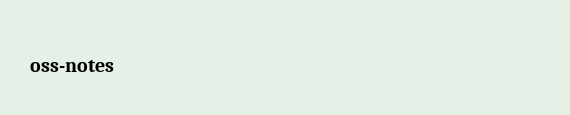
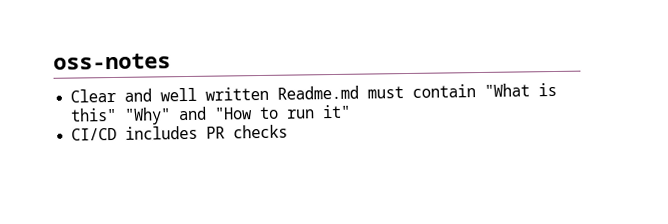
(114, 66) none -> [70,82,558,103] [70,104,352,125] [71,124,289,141] // Clear and well written Readme.md must contain "What is this" "Why" and "How to run it" // CI/CD includes PR checks

